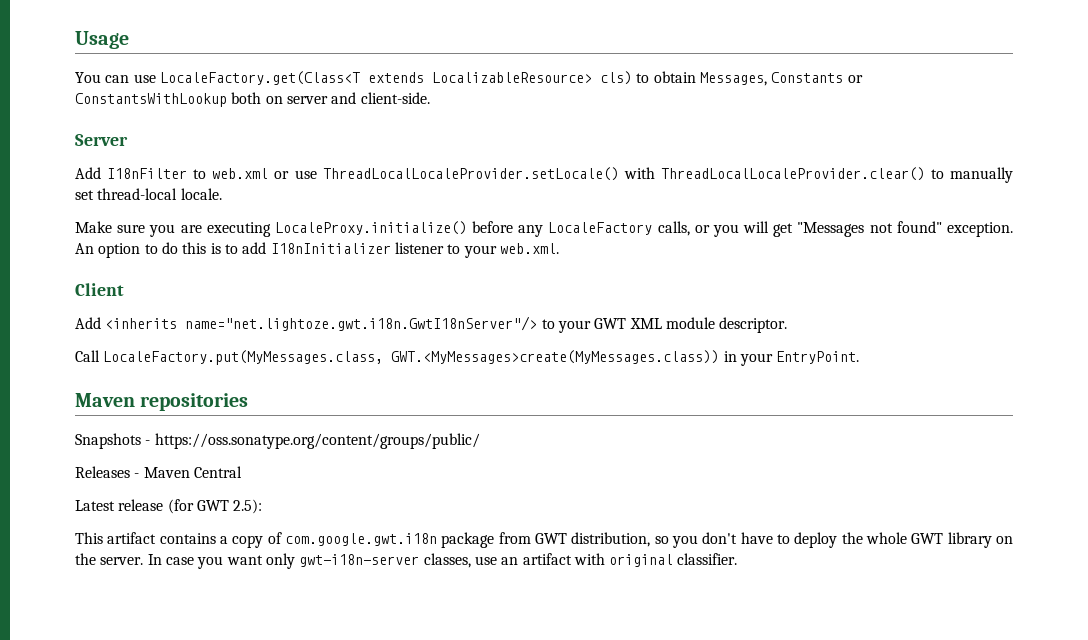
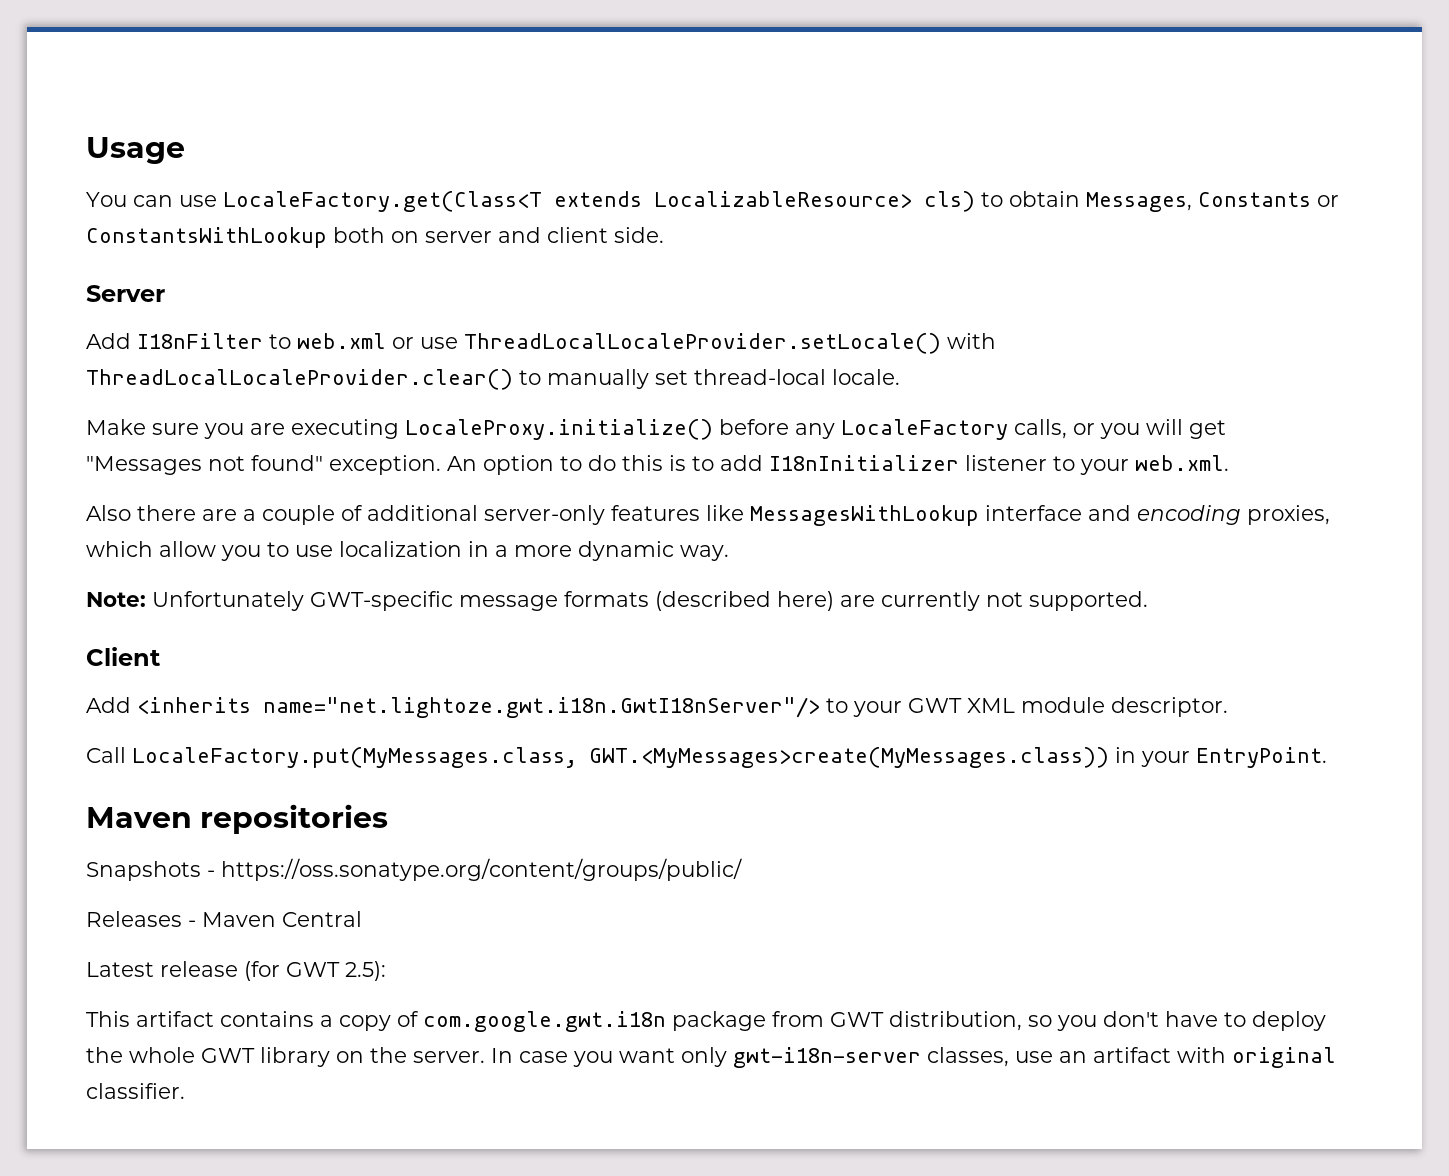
[360,92,430,104] client-side. -> [547,227,664,243] client side.
(559, 248) none -> [86,505,1330,526] [86,541,729,561] [86,591,1148,611] // Also there are a couple of additional server-only features like MessagesWithLookup interface and encoding proxies, which allow you to use localization in a more dynamic way. // Note: Unfortunately GWT-specific message formats (described here) are currently not supported.

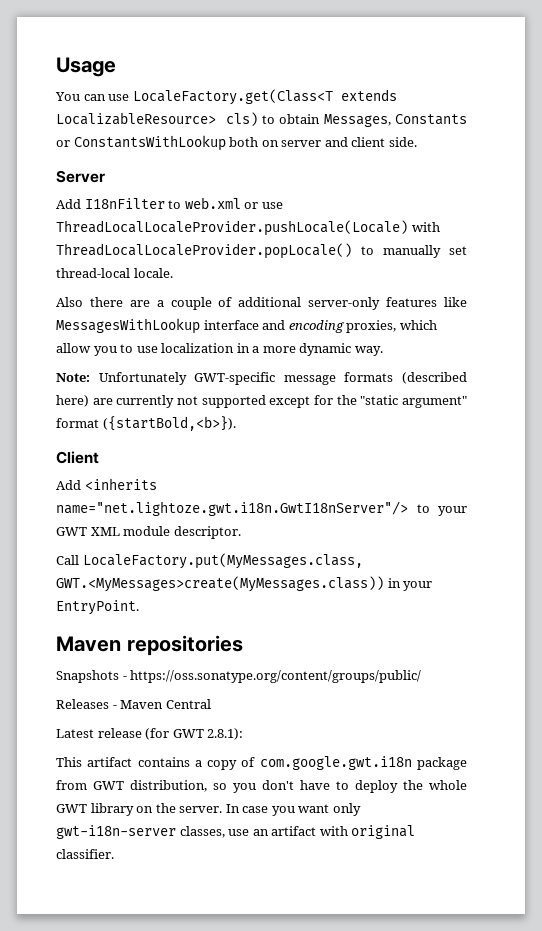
[464,333,996,354] [86,369,513,390] ThreadLocalLocaleProvider.setLocale() with ThreadLocalLocaleProvider.clear() -> [56,220,440,236] [56,243,352,259] ThreadLocalLocaleProvider.pushLocale(Locale) with ThreadLocalLocaleProvider.popLocale()
[86,419,1226,440] [86,455,1229,475] // Make sure you are executing LocaleProxy.initialize() before any LocaleFactory calls, or you will get "Messages not found" exception. An option to do this is to add I18nInitializer listener to your web.xml. -> (173, 273) none
[1029,591,1148,611] supported. -> [201,395,468,408] [56,416,236,431] supported except for the "static argument" format ({startBold,<b>}).
[345,961,386,981] 2.5): -> [207,728,244,740] 2.8.1):

